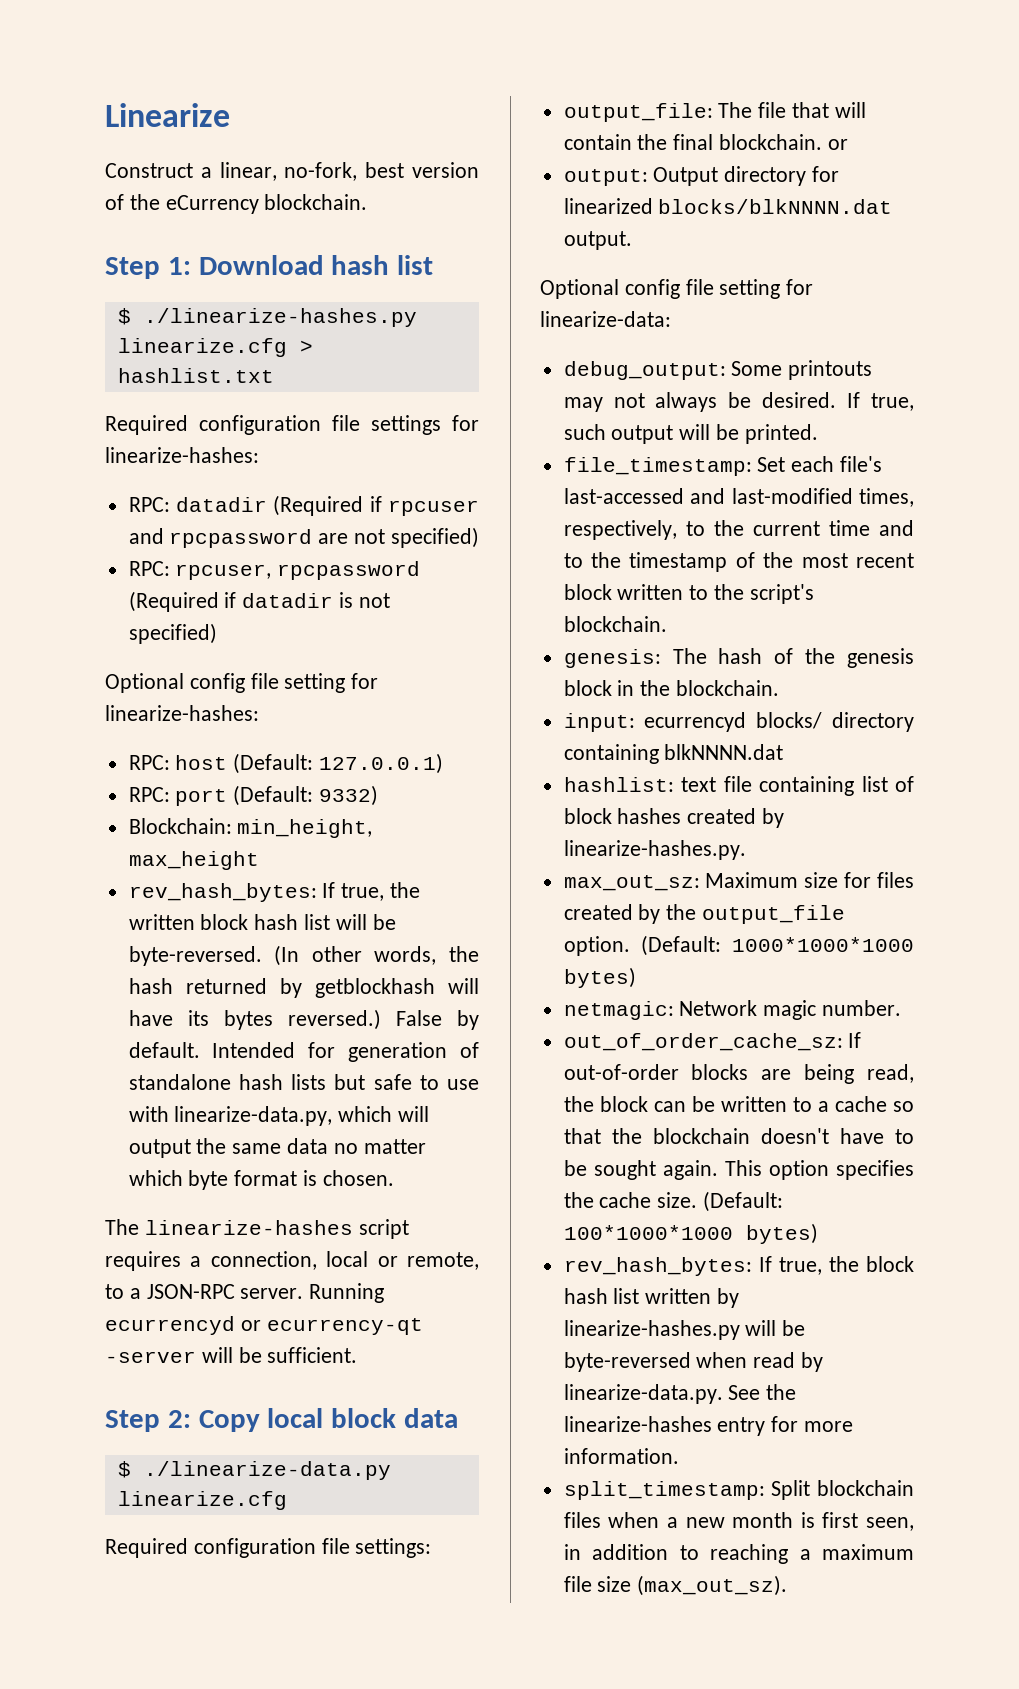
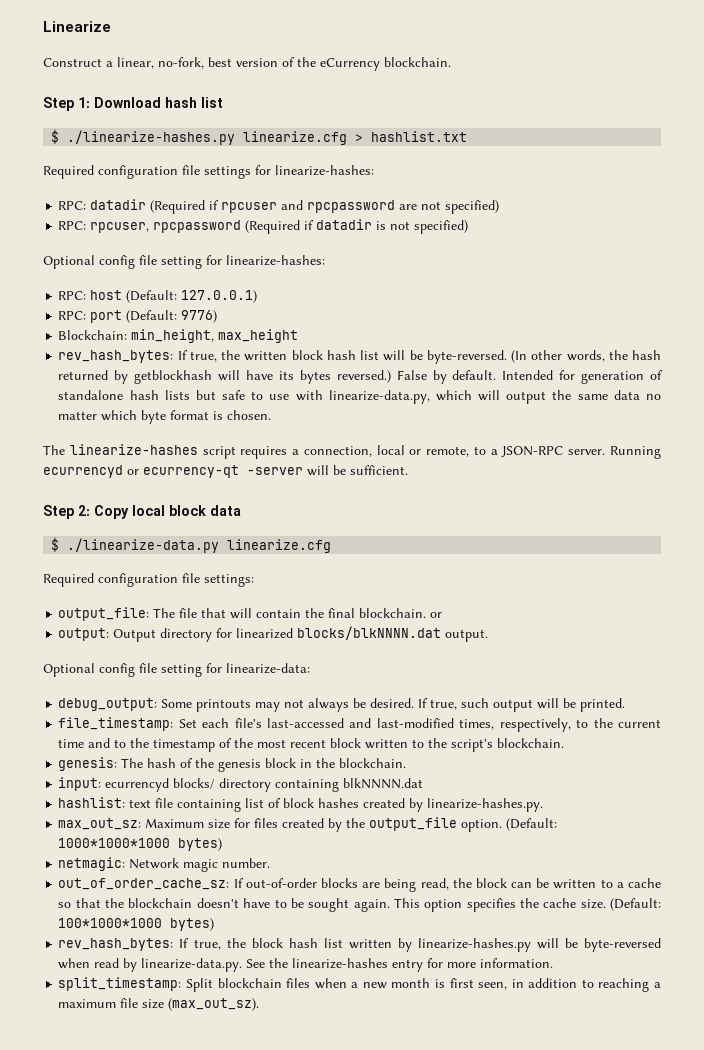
[319,785,379,806] 9332) -> [181,310,218,323] 9776)

